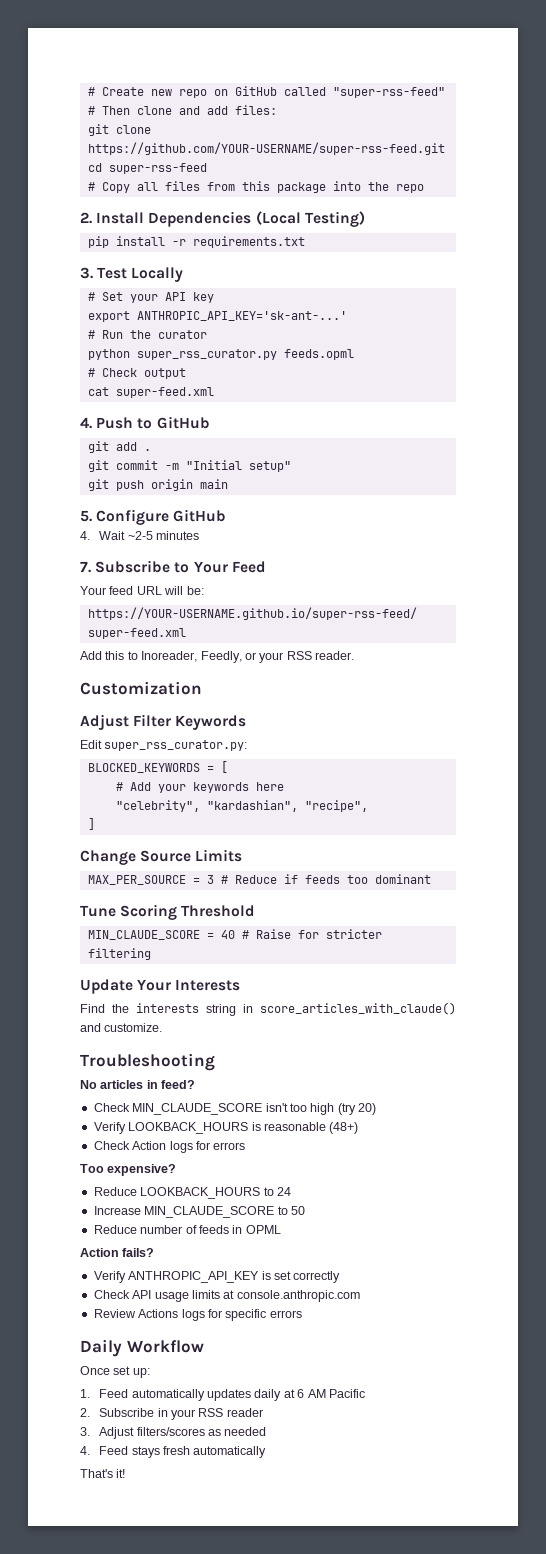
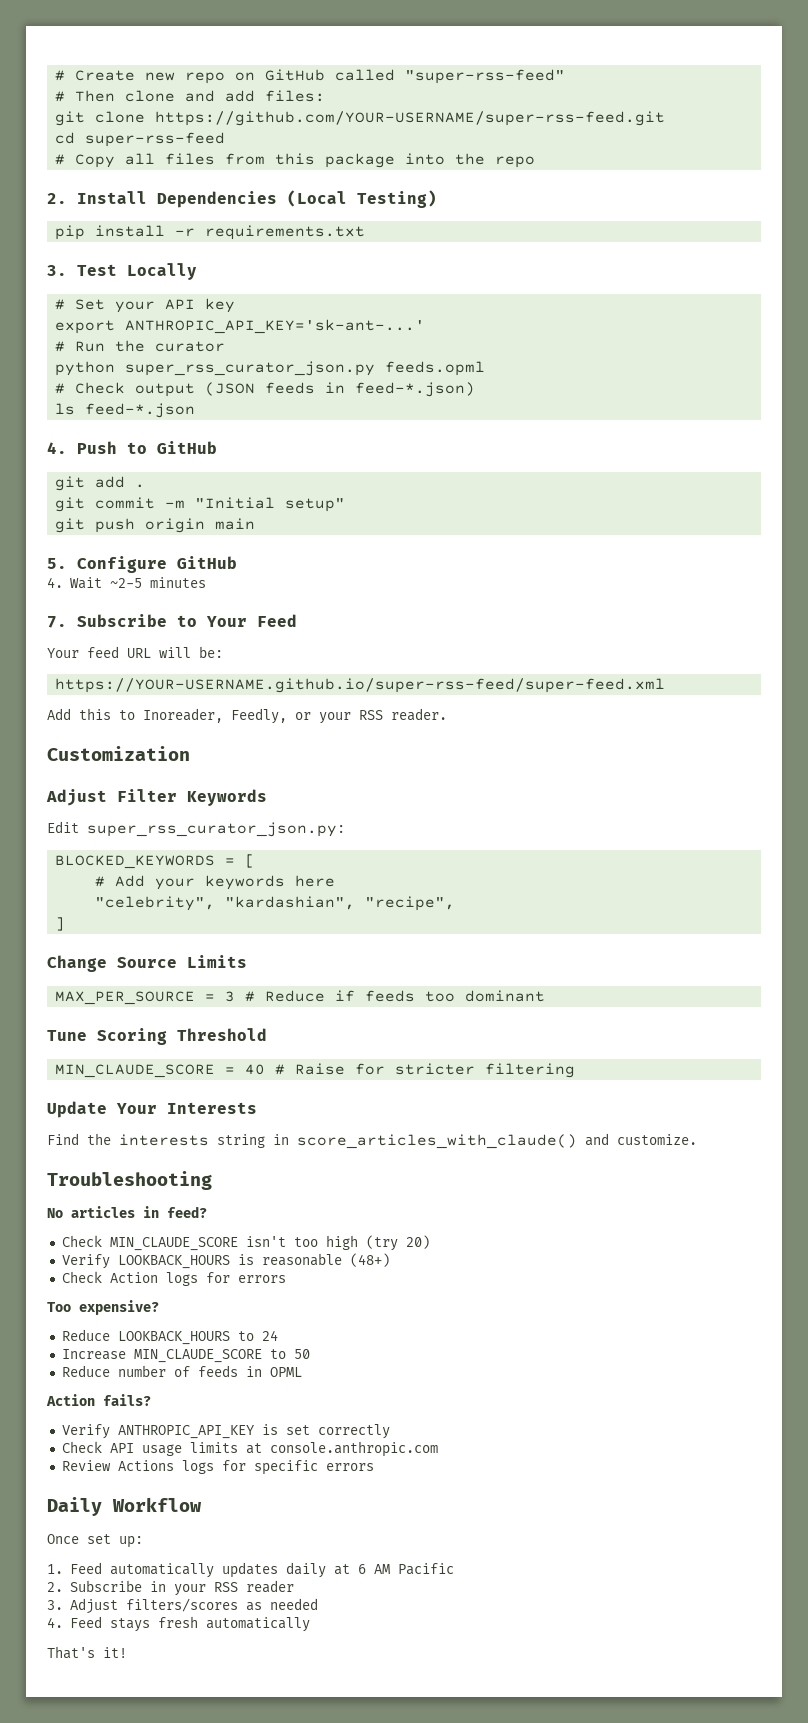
[136,349,277,360] super_rss_curator.py -> [125,361,376,376] super_rss_curator_json.py
[87,387,214,398] // cat super-feed.xml -> [205,382,476,397] [55,403,196,418] (JSON feeds in feed-*.json) // ls feed-*.json
[104,740,248,751] super_rss_curator.py: -> [87,822,345,837] super_rss_curator_json.py:

